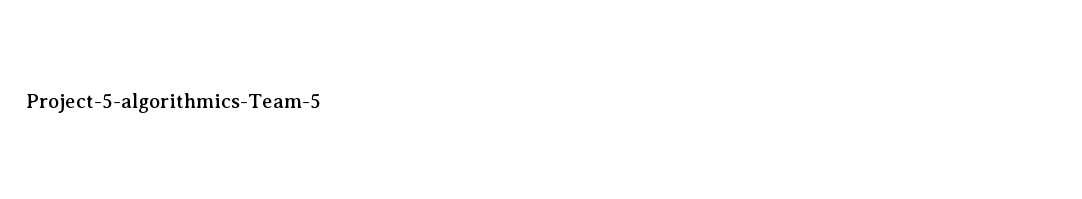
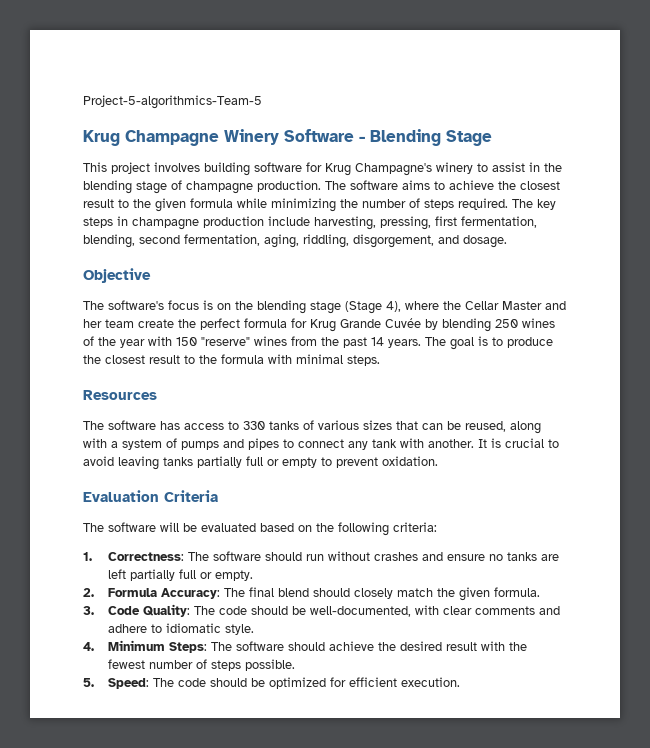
(321, 103) none -> [83,129,492,146] [83,162,562,176] [83,180,560,194] [83,198,556,212] [83,216,537,230] [83,234,507,248] [83,268,151,283] [83,300,566,314] [83,318,555,332] [83,336,553,350] [83,354,380,366] [83,390,157,400] [83,420,541,434] [83,438,559,450] [83,456,438,470] [83,490,218,502] [83,522,437,536] [83,551,559,561] [107,569,253,581] [83,587,540,601] [83,604,560,617] [107,623,254,635] [83,640,527,653] [107,659,295,671] [83,677,460,689] // Krug Champagne Winery Software - Blending Stage // This project involves building software for Krug Champagne's winery to assist in the blending stage of champagne production. The software aims to achieve the closest result to the given formula while minimizing the number of steps required. The key steps in champagne production include harvesting, pressing, first fermentation, blending, second fermentation, aging, riddling, disgorgement, and dosage. // Objective // The software's focus is on the blending stage (Stage 4), where the Cellar Master and her team create the perfect formula for Krug Grande Cuvée by blending 250 wines of the year with 150 "reserve" wines from the past 14 years. The goal is to produce the closest result to the formula with minimal steps. // Resources // The software has access to 330 tanks of various sizes that can be reused, along with a system of pumps and pipes to connect any tank with another. It is crucial to avoid leaving tanks partially full or empty to prevent oxidation. // Evaluation Criteria // The software will be evaluated based on the following criteria: // 1. Correctness: The software should run without crashes and ensure no tanks are left partially full or empty. // 2. Formula Accuracy: The final blend should closely match the given formula. // 3. Code Quality: The code should be well-documented, with clear comments and adhere to idiomatic style. // 4. Minimum Steps: The software should achieve the desired result with the fewest number of steps possible. // 5. Speed: The code should be optimized for efficient execution.

